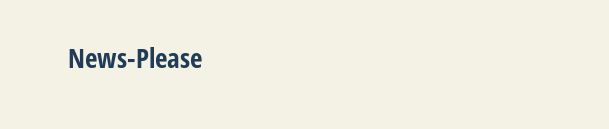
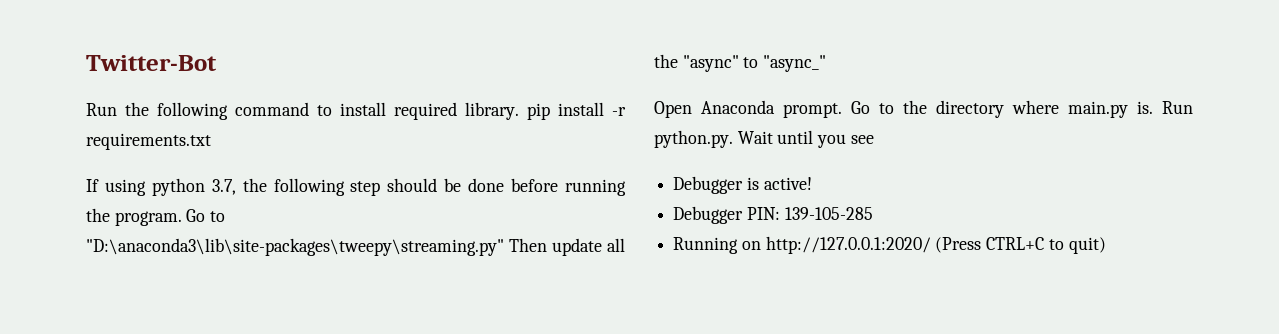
[68,47,202,68] News-Please -> [86,55,217,71] [86,102,626,120] [86,133,211,150] [86,178,627,196] [86,208,226,226] [86,238,625,256] [654,54,827,72] [654,100,1193,118] [654,130,874,148] [673,176,812,194] [673,206,873,224] [673,236,1106,254] Twitter-Bot // Run the following command to install required library. pip install -r requirements.txt // If using python 3.7, the following step should be done before running the program. Go to "D:\anaconda3\lib\site-packages\tweepy\streaming.py" Then update all the "async" to "async_" // Open Anaconda prompt. Go to the directory where main.py is. Run python.py. Wait until you see // Debugger is active! // Debugger PIN: 139-105-285 // Running on http://127.0.0.1:2020/ (Press CTRL+C to quit)

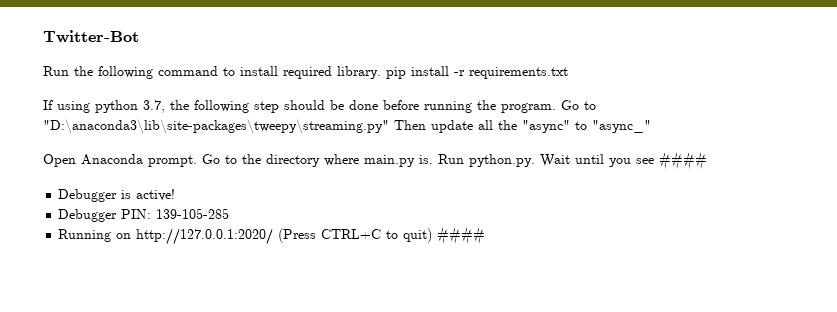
(874, 139) none -> [659,152,707,170] ####
(1106, 245) none -> [437,227,486,245] ####

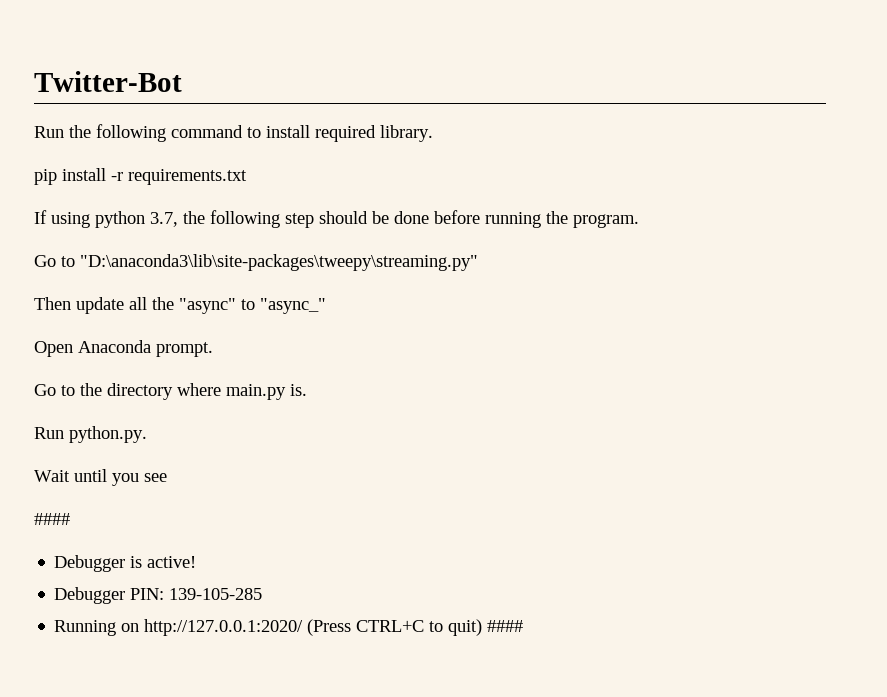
(381, 72) none -> (433, 133) //
(556, 108) none -> (639, 221) //
(389, 126) none -> (478, 262) //
(197, 161) none -> (213, 349) //
(433, 159) none -> (307, 390) //
(535, 160) none -> (147, 434) //
(654, 161) none -> (167, 477) //

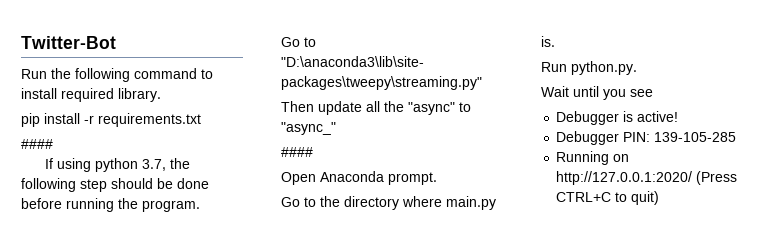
(247, 177) none -> [21,139,53,149] // ####
(326, 306) none -> [281,147,313,157] // ####
[34,513,70,525] // #### -> (653, 93) none
[487,620,524,632] #### -> (660, 198) none

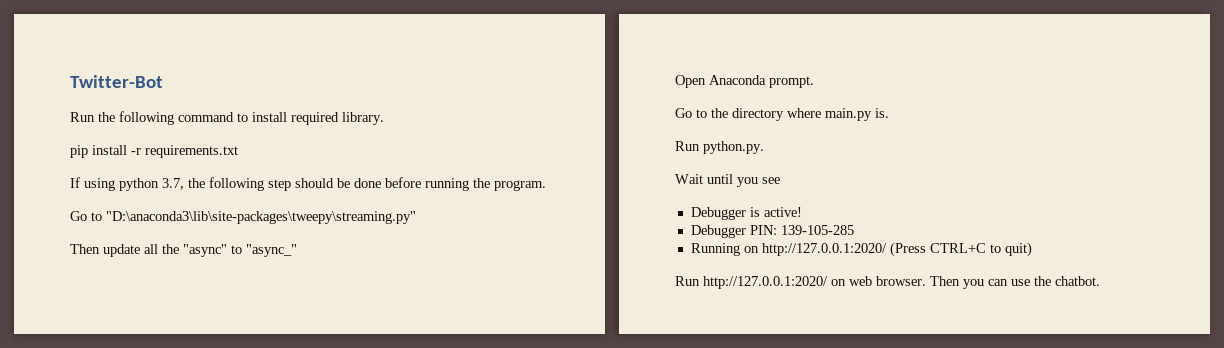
[21,139,53,149] // #### -> (238, 151) none
[281,147,313,157] // #### -> (297, 250) none
(660, 198) none -> [675,276,1100,289] // Run http://127.0.0.1:2020/ on web browser. Then you can use the chatbot.

